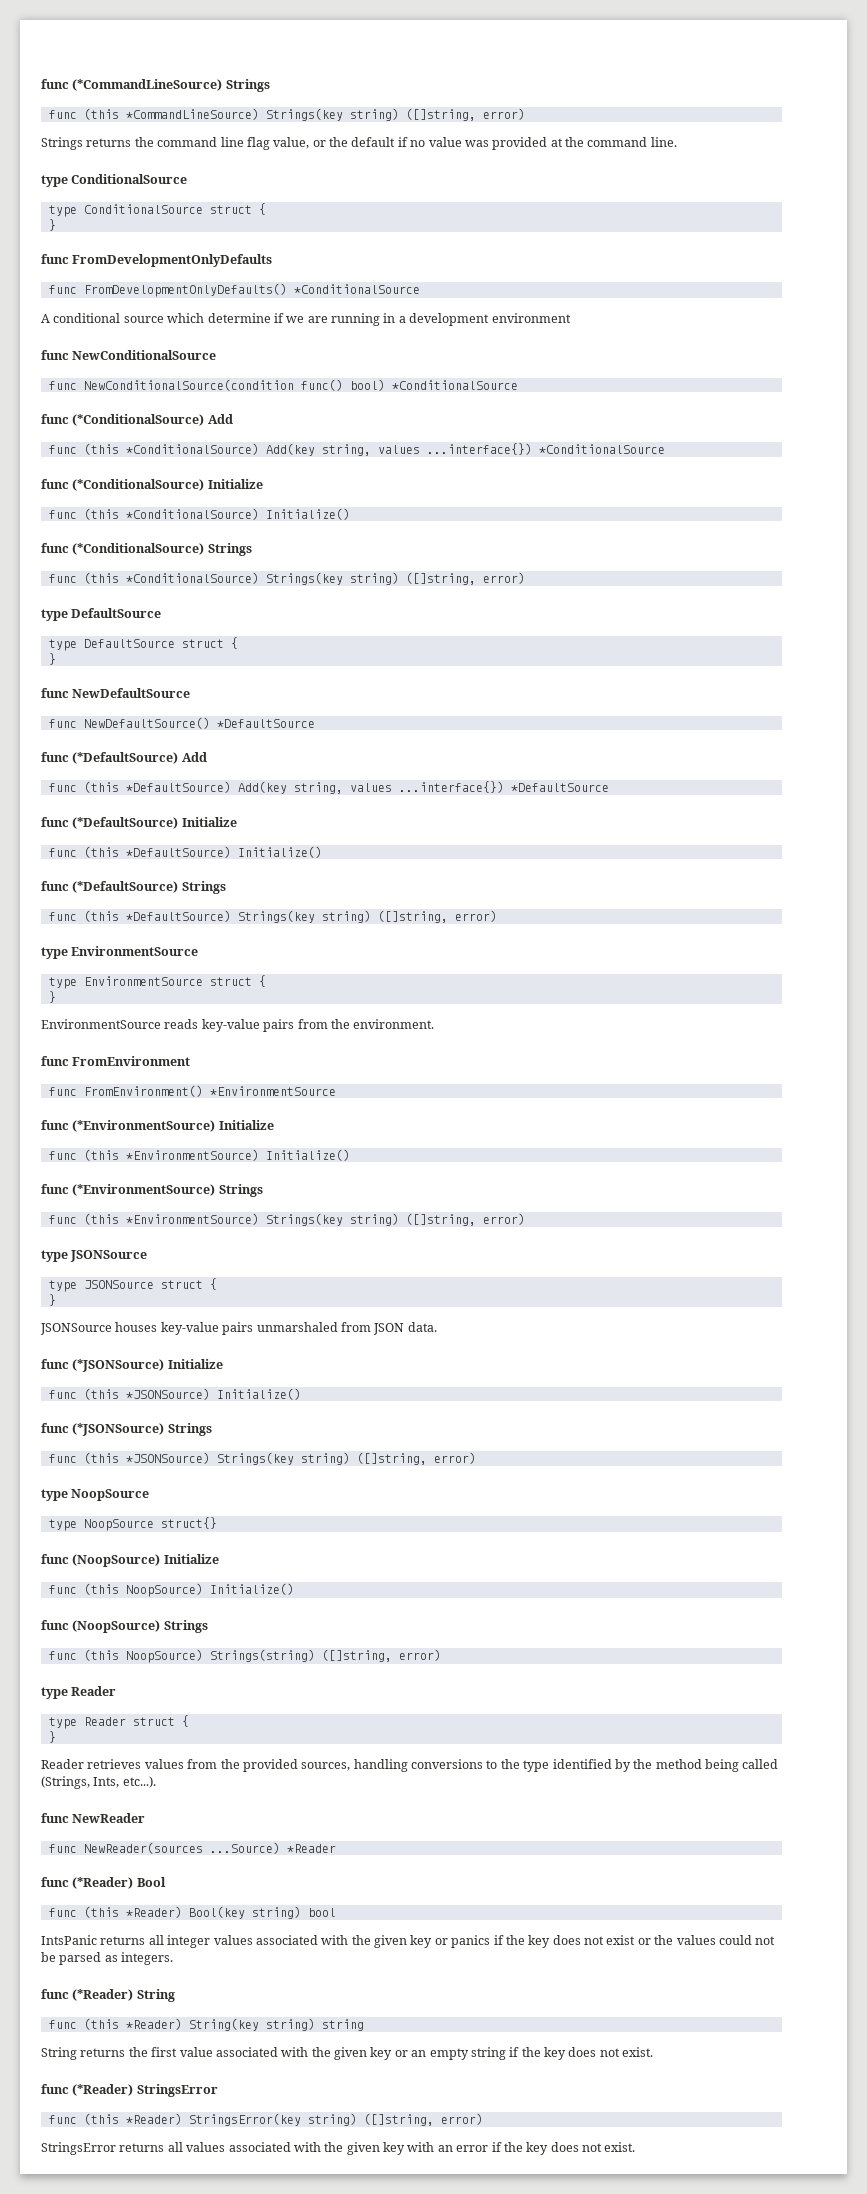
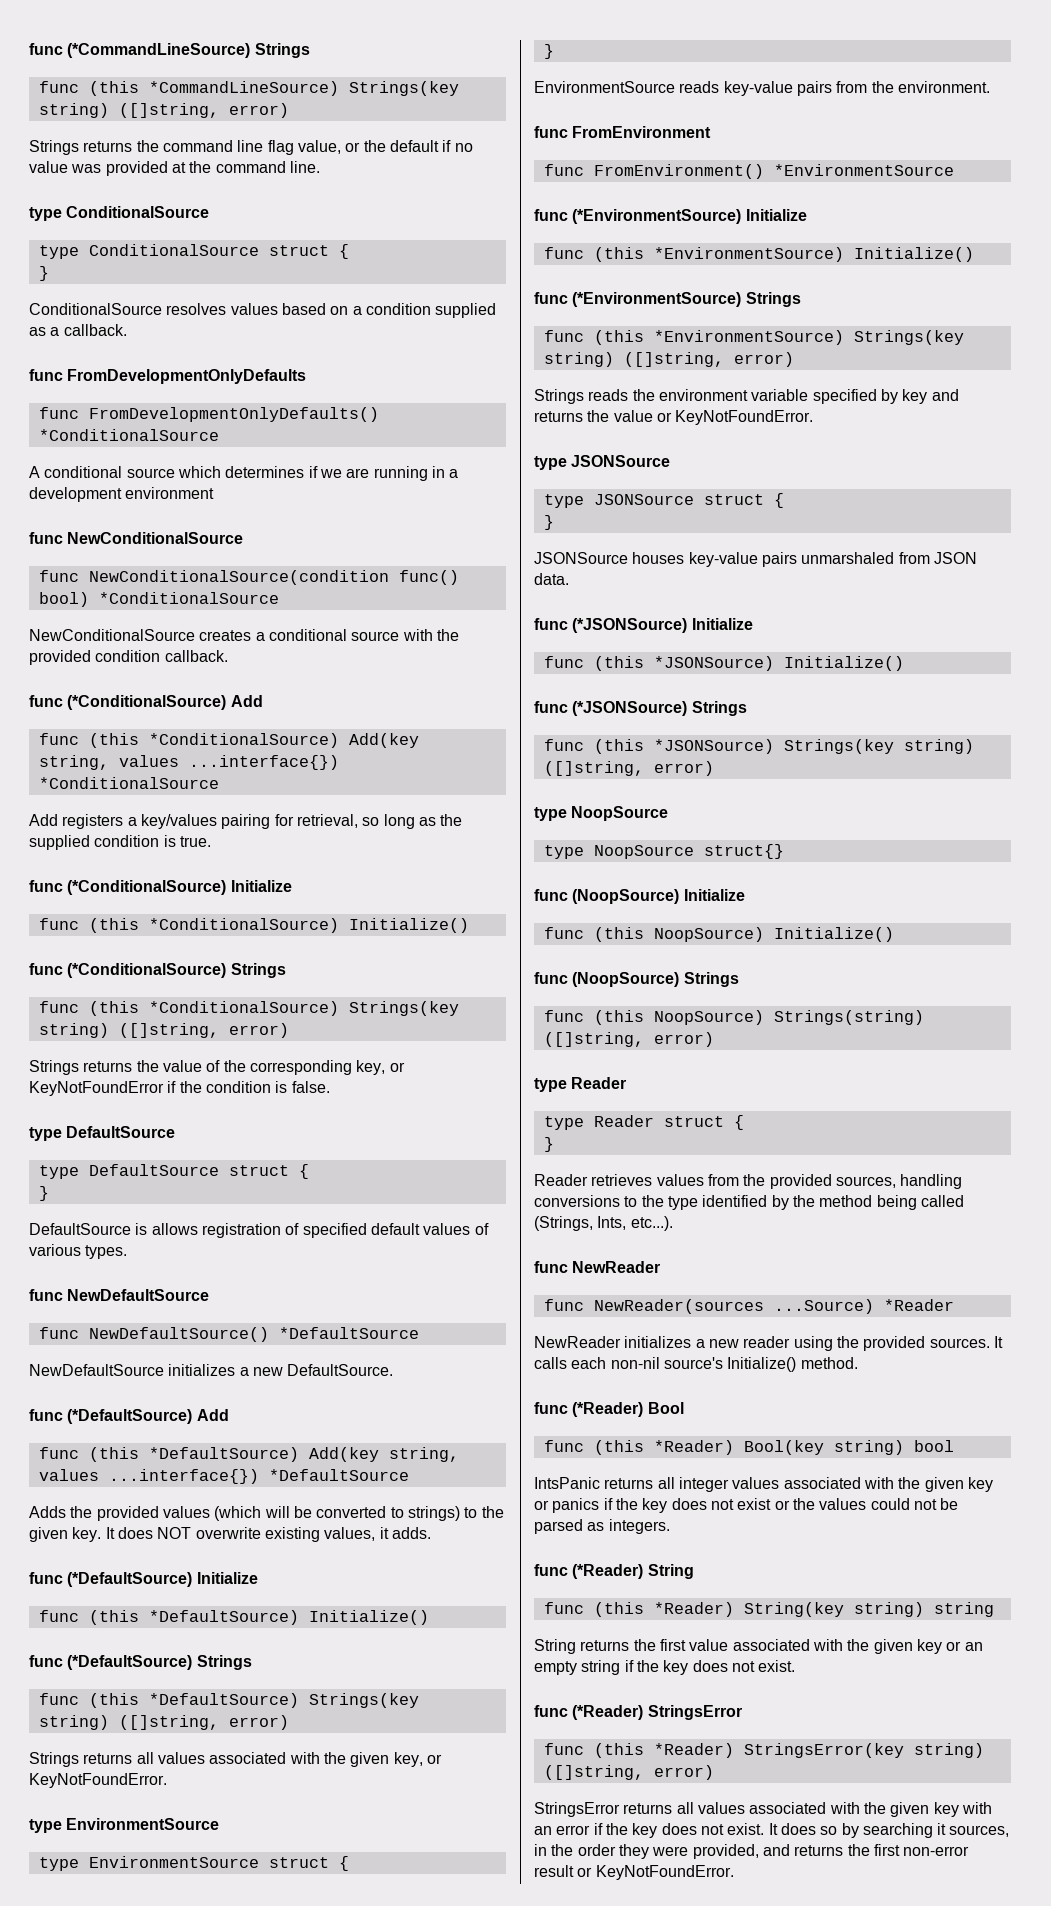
(56, 225) none -> [29,303,497,318] [29,324,127,336] // ConditionalSource resolves values based on a condition supplied as a callback.
[207,313,271,323] determine -> [225,466,305,478] determines
(518, 385) none -> [29,629,459,641] [29,650,228,665] // NewConditionalSource creates a conditional source with the provided condition callback.
(665, 449) none -> [29,814,463,829] [29,835,211,850] // Add registers a key/values pairing for retrieval, so long as the supplied condition is true.
(525, 578) none -> [29,1060,405,1075] [29,1081,330,1096] // Strings returns the value of the corresponding key, or KeyNotFoundError if the condition is false.
(56, 659) none -> [29,1223,489,1238] [29,1244,128,1259] // DefaultSource is allows registration of specified default values of various types.
(315, 723) none -> [29,1364,394,1376] // NewDefaultSource initializes a new DefaultSource.
(609, 787) none -> [29,1506,504,1521] [29,1527,431,1542] // Adds the provided values (which will be converted to strings) to the given key. It does NOT overwrite existing values, it adds.
(497, 916) none -> [29,1752,442,1767] [29,1773,167,1788] // Strings returns all values associated with the given key, or KeyNotFoundError.
(525, 1219) none -> [534,389,959,404] [534,410,814,425] // Strings reads the environment variable specified by key and returns the value or KeyNotFoundError.
(336, 1848) none -> [534,1336,1003,1351] [534,1357,858,1372] // NewReader initializes a new reader using the provided sources. It calls each non-nil source's Initialize() method.
(636, 2147) none -> [768,1823,1010,1838] [534,1844,970,1859] [534,1865,734,1880] It does so by searching it sources, in the order they were provided, and returns the first non-error result or KeyNotFoundError.

